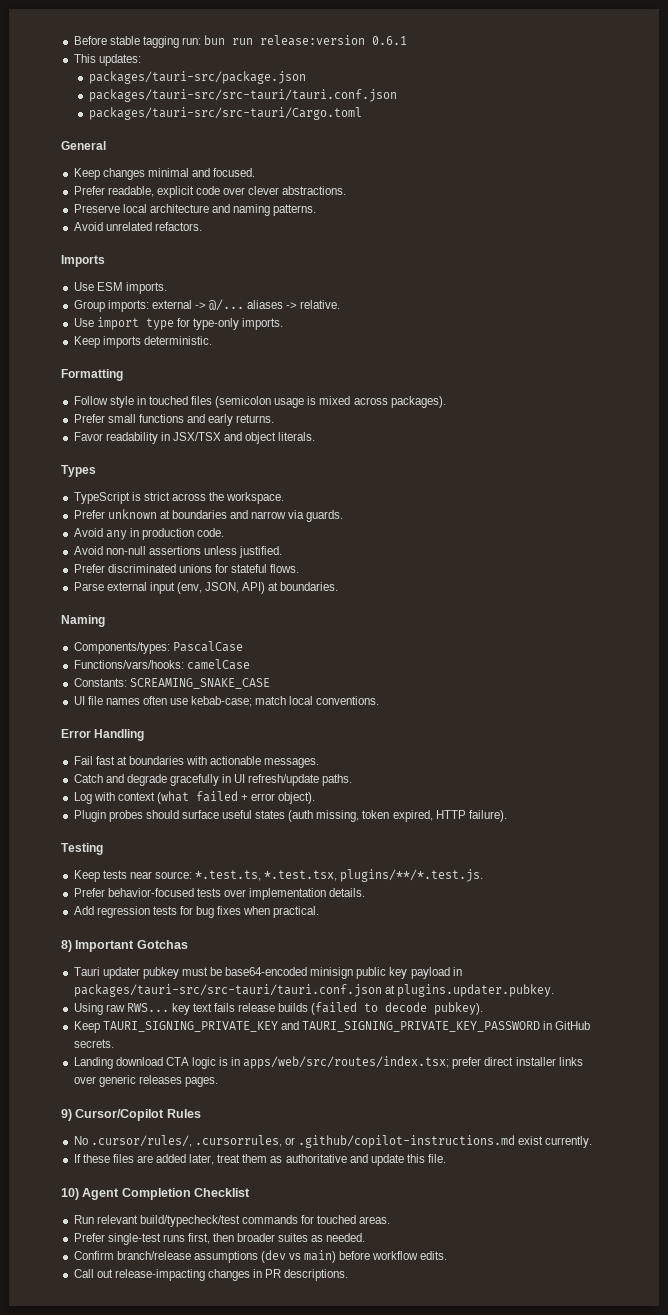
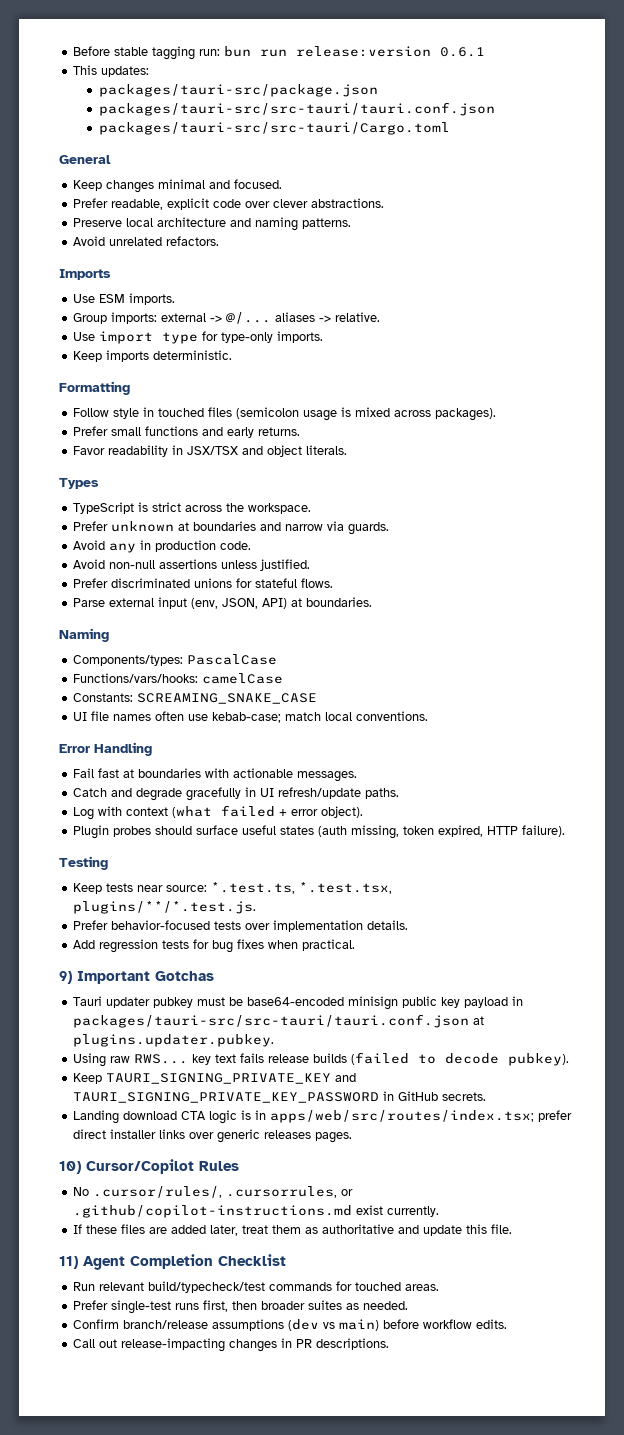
[61,940,72,952] 8) -> [59,971,72,984] 9)
[61,1109,72,1121] 9) -> [59,1161,81,1174] 10)
[61,1188,79,1200] 10) -> [59,1256,78,1269] 11)

